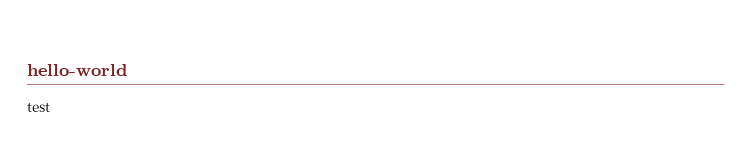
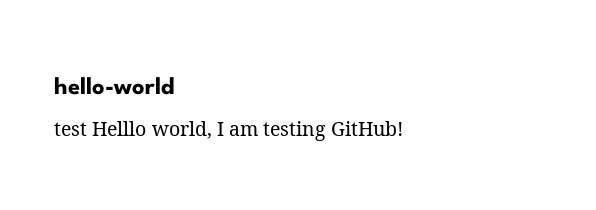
(50, 107) none -> [92,121,403,141] Helllo world, I am testing GitHub!

